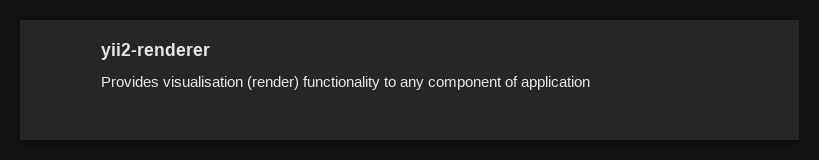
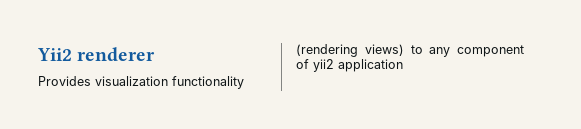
[101,43,210,60] yii2-renderer -> [37,47,156,62] Yii2 renderer
[163,76,381,90] visualisation (render) functionality -> [95,76,244,89] [296,44,404,57] visualization functionality (rendering views)
(519, 81) none -> [313,59,334,72] yii2

